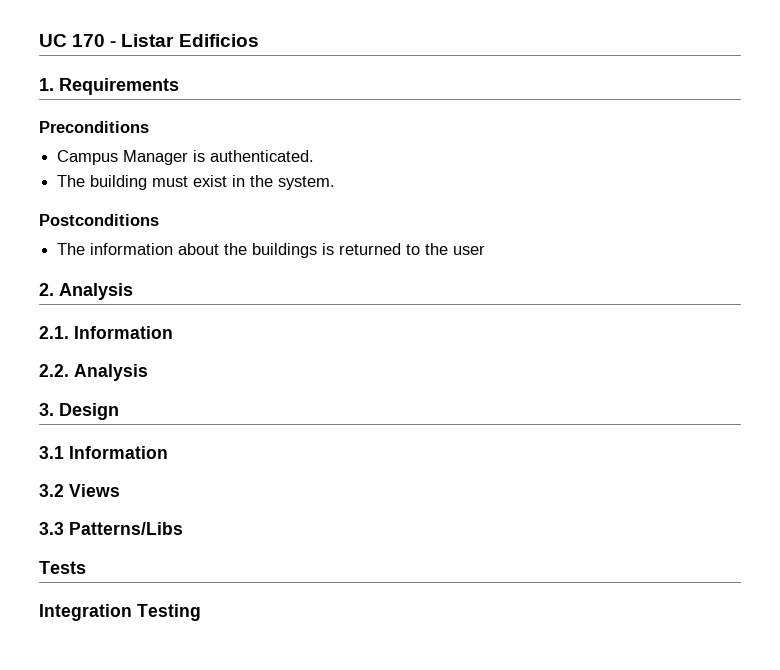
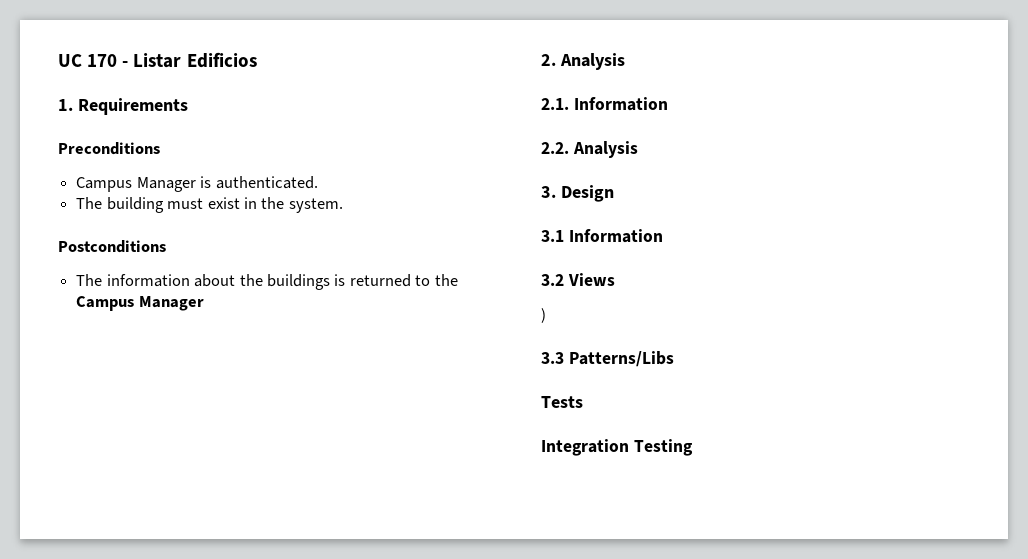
[453,245,486,255] user -> [76,296,204,311] Campus Manager
(120, 490) none -> [541,308,546,323] // )

